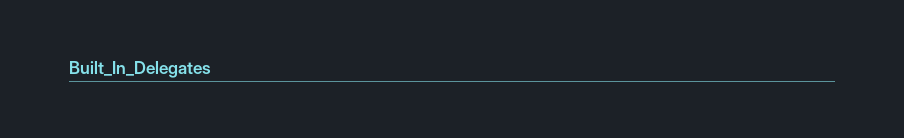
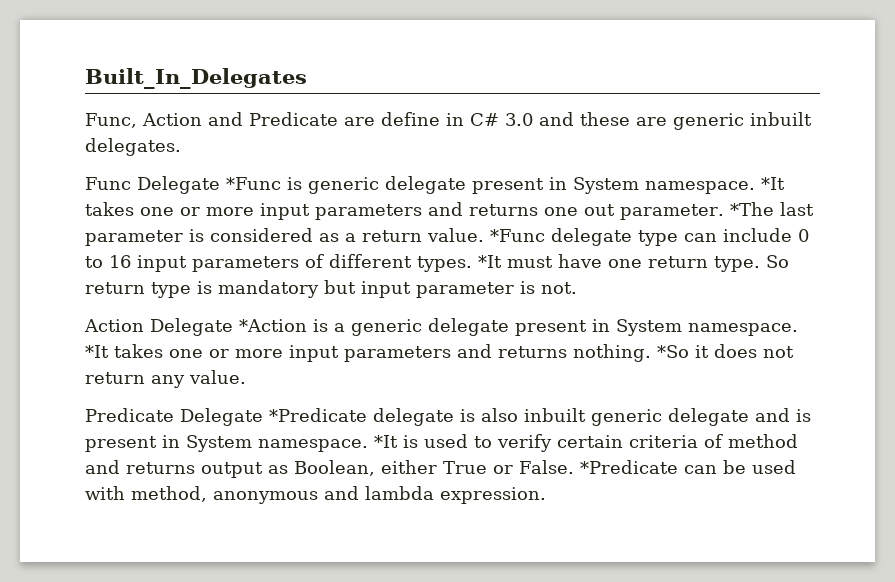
(211, 69) none -> [85,112,812,130] [85,138,181,156] [85,176,785,194] [85,202,814,220] [85,228,809,246] [85,254,789,272] [85,280,577,298] [84,318,798,336] [85,344,794,362] [85,370,246,388] [85,408,811,426] [85,434,798,452] [85,460,796,478] [85,486,546,504] // Func, Action and Predicate are define in C# 3.0 and these are generic inbuilt delegates. // Func Delegate *Func is generic delegate present in System namespace. *It takes one or more input parameters and returns one out parameter. *The last parameter is considered as a return value. *Func delegate type can include 0 to 16 input parameters of different types. *It must have one return type. So return type is mandatory but input parameter is not. // Action Delegate *Action is a generic delegate present in System namespace. *It takes one or more input parameters and returns nothing. *So it does not return any value. // Predicate Delegate *Predicate delegate is also inbuilt generic delegate and is present in System namespace. *It is used to verify certain criteria of method and returns output as Boolean, either True or False. *Predicate can be used with method, anonymous and lambda expression.

